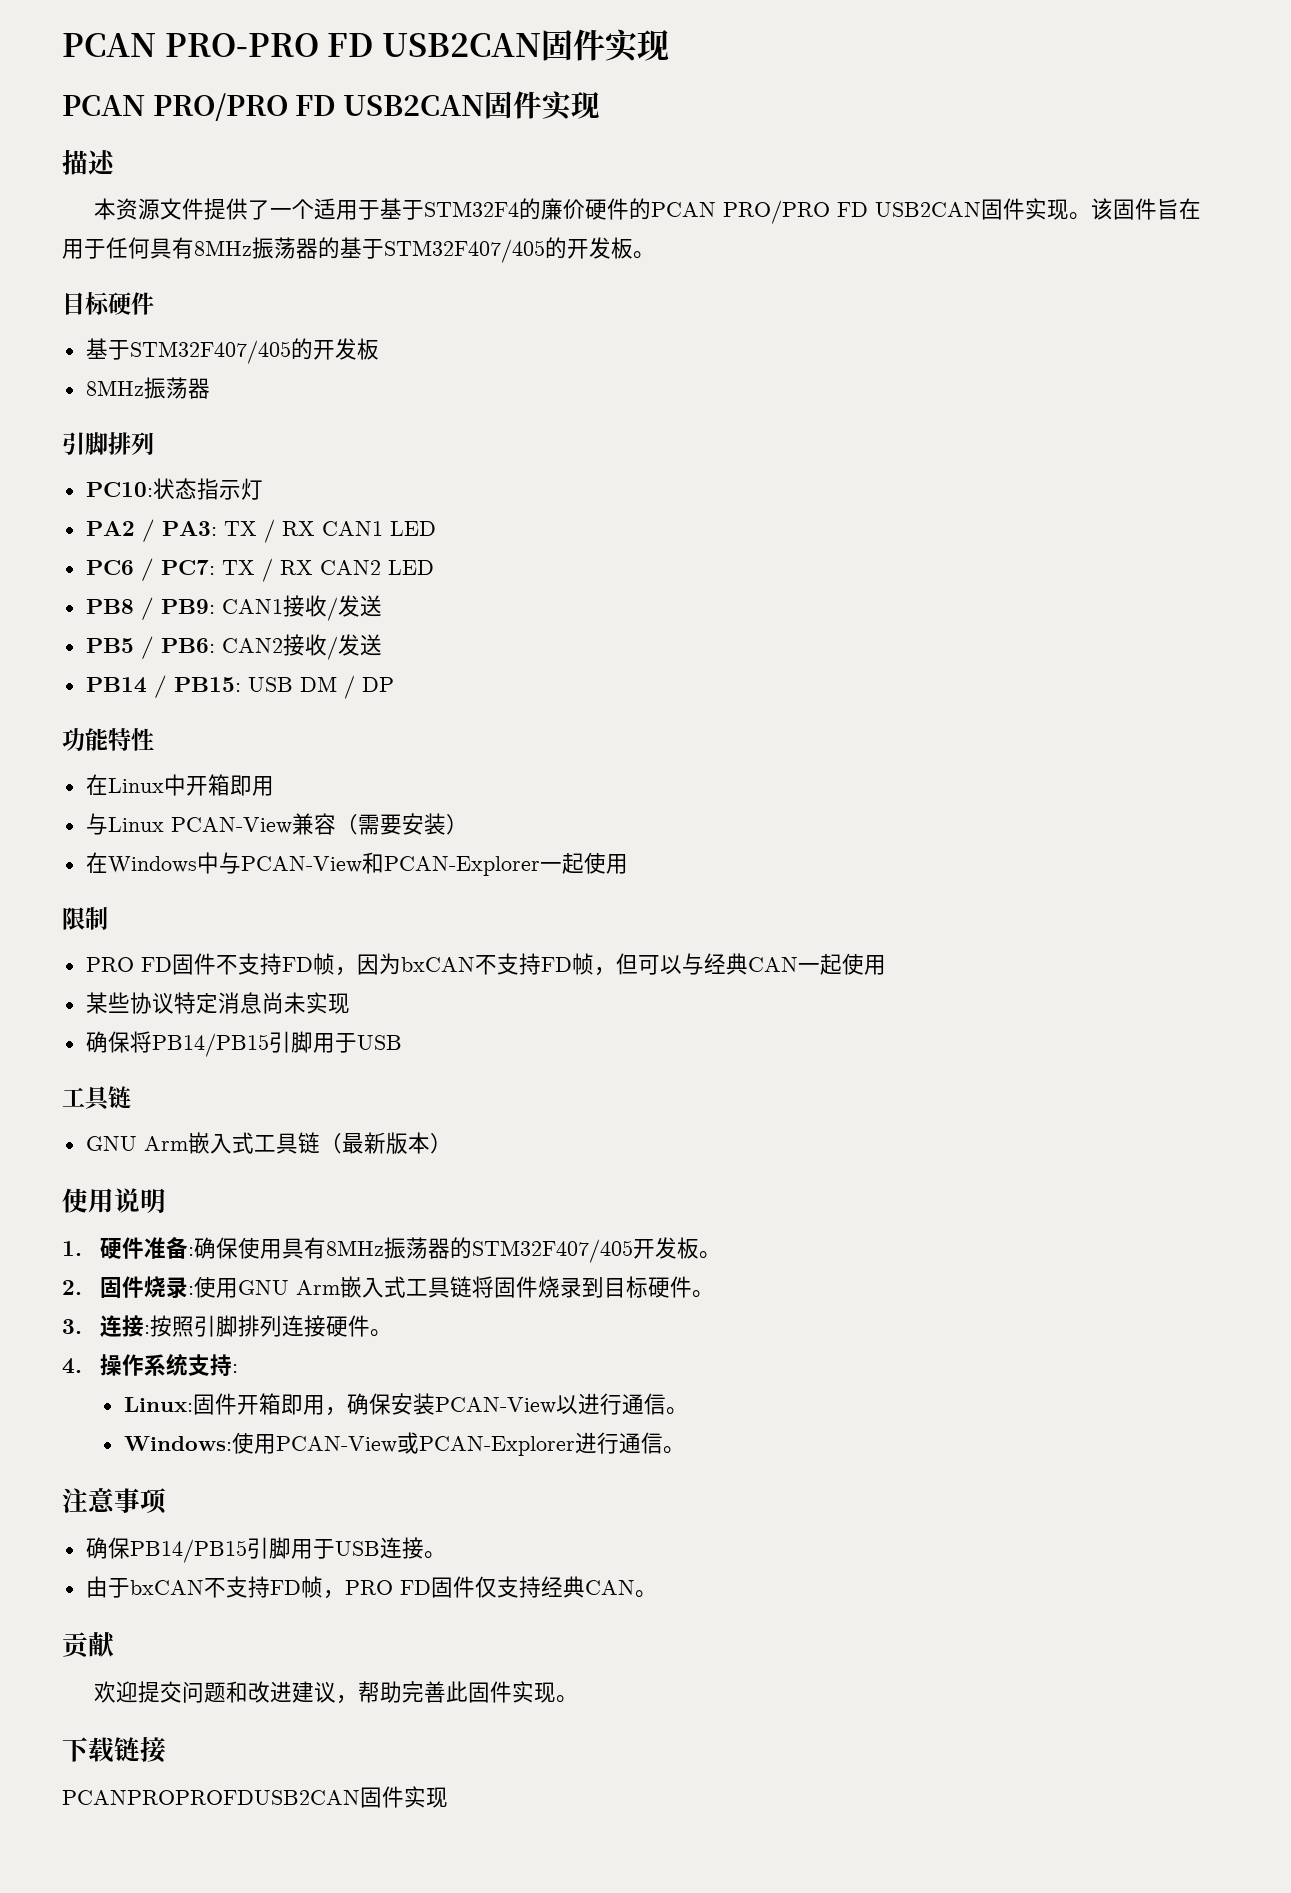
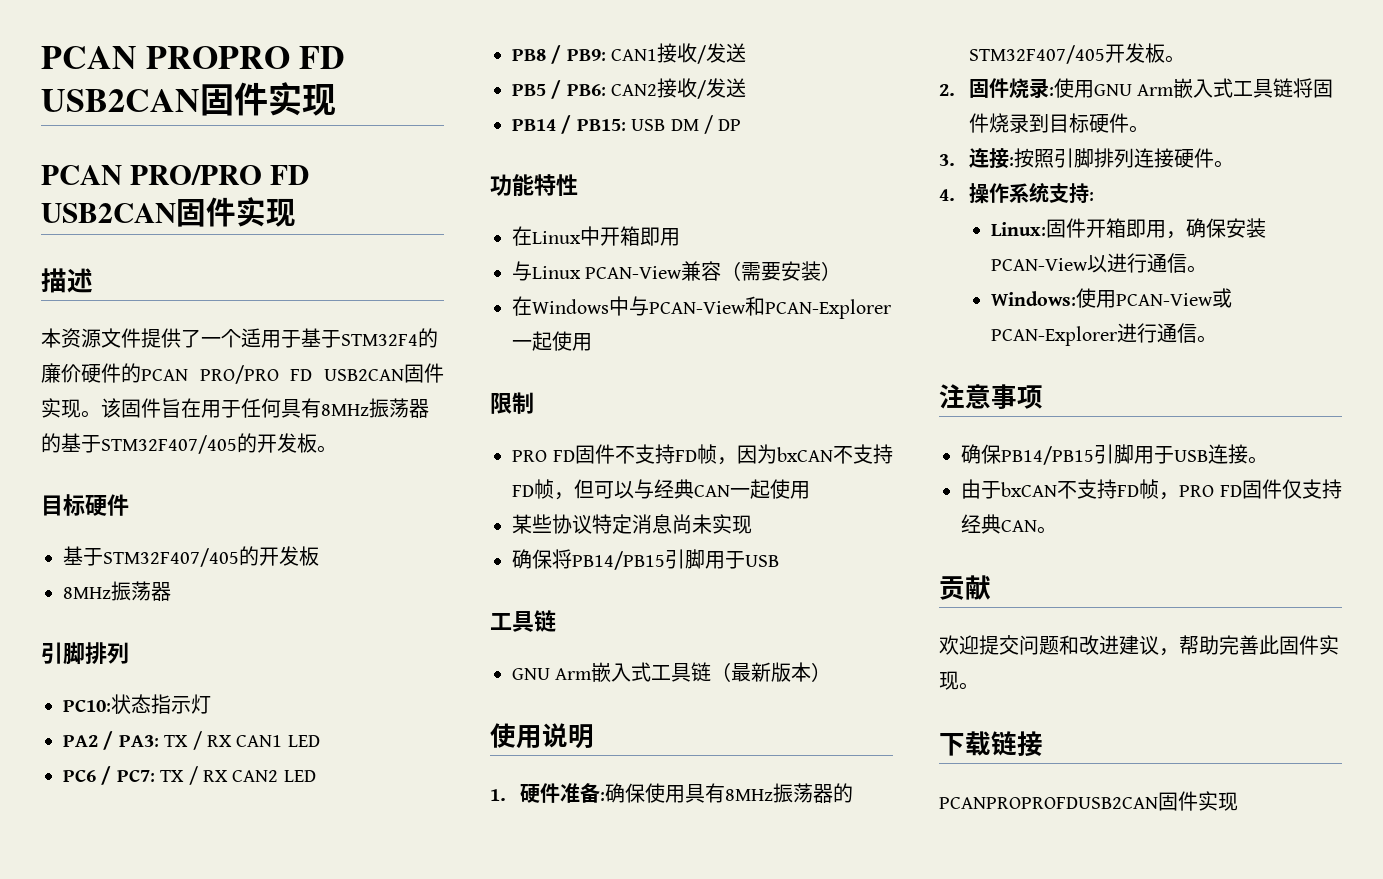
[62,33,319,57] PCAN PRO-PRO -> [41,46,291,69] PCAN PROPRO

